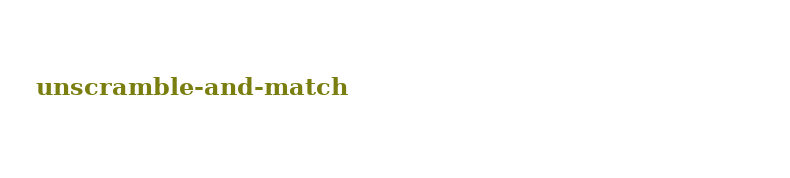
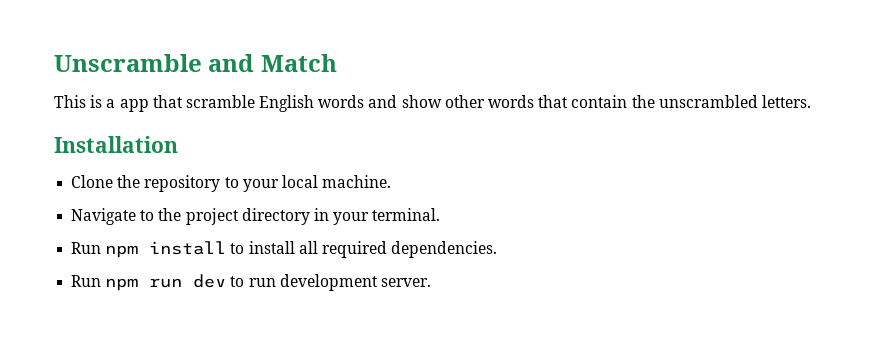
[36,77,348,95] unscramble-and-match -> [54,54,337,72] [54,95,811,112] [54,136,178,153] [71,175,392,192] [71,208,441,225] [71,241,498,258] [71,274,431,291] Unscramble and Match // This is a app that scramble English words and show other words that contain the unscrambled letters. // Installation // Clone the repository to your local machine. // Navigate to the project directory in your terminal. // Run npm install to install all required dependencies. // Run npm run dev to run development server.

